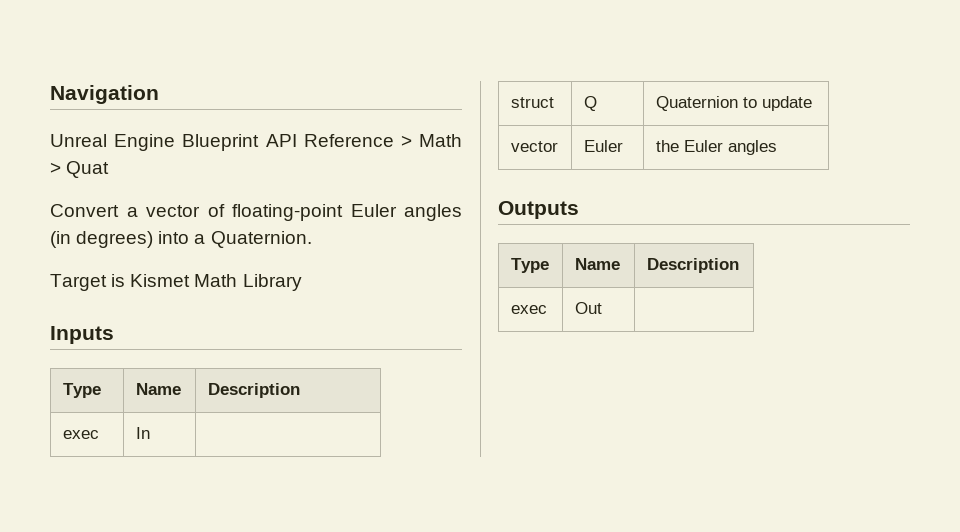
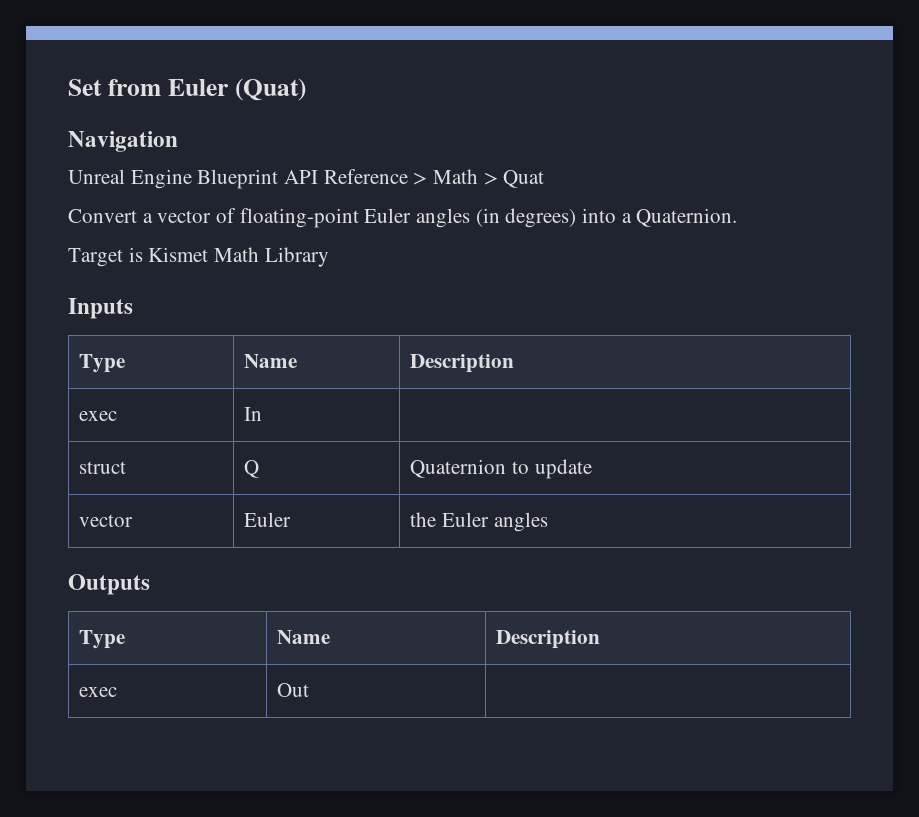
(50, 94) none -> [68,78,306,101] Set from Euler (Quat) //

